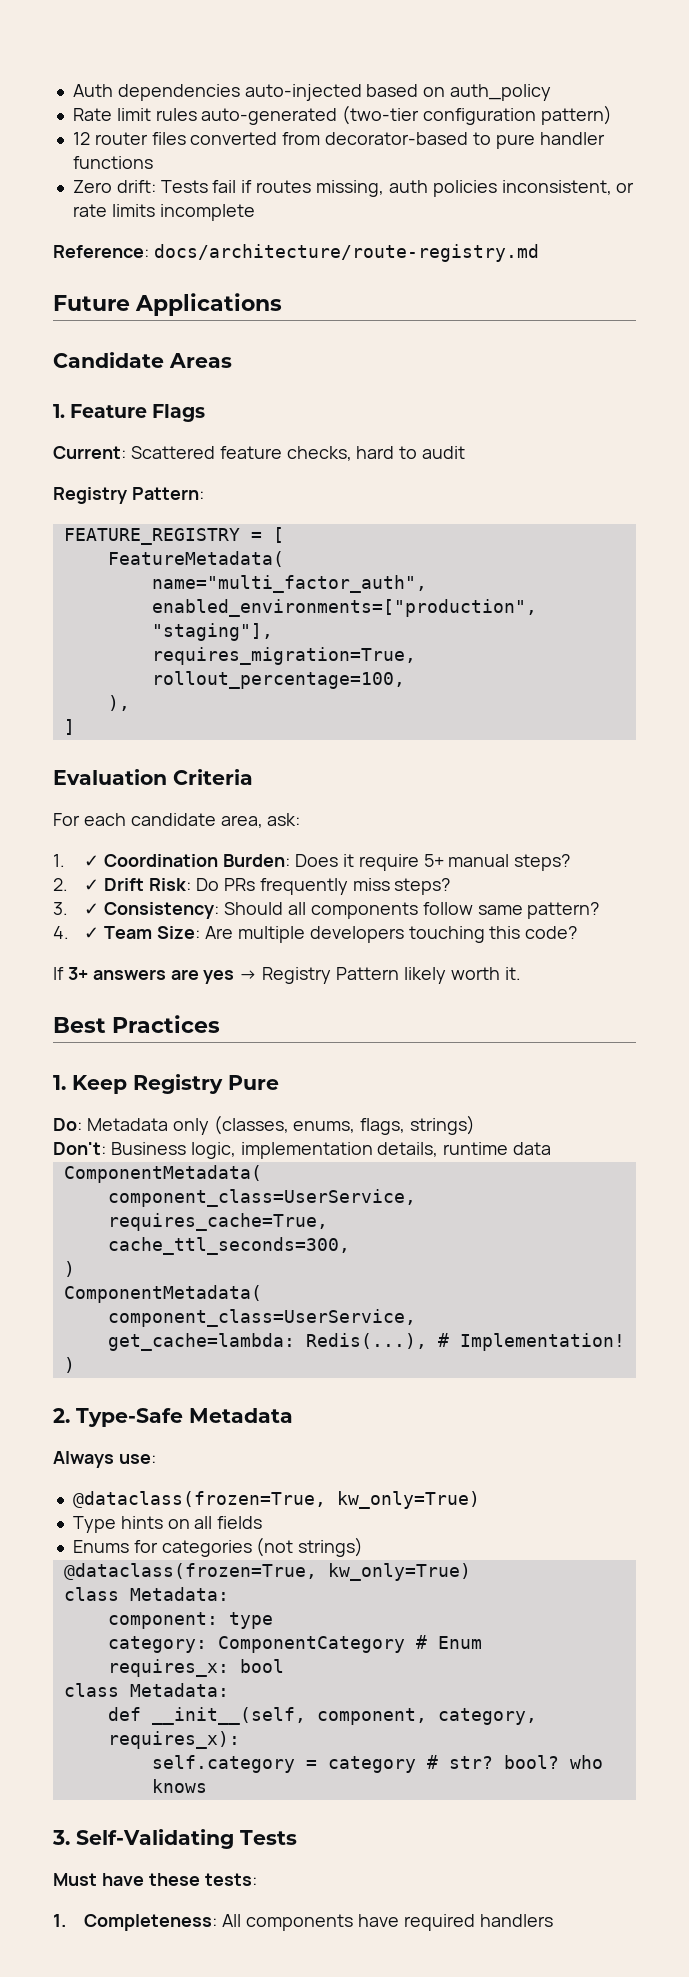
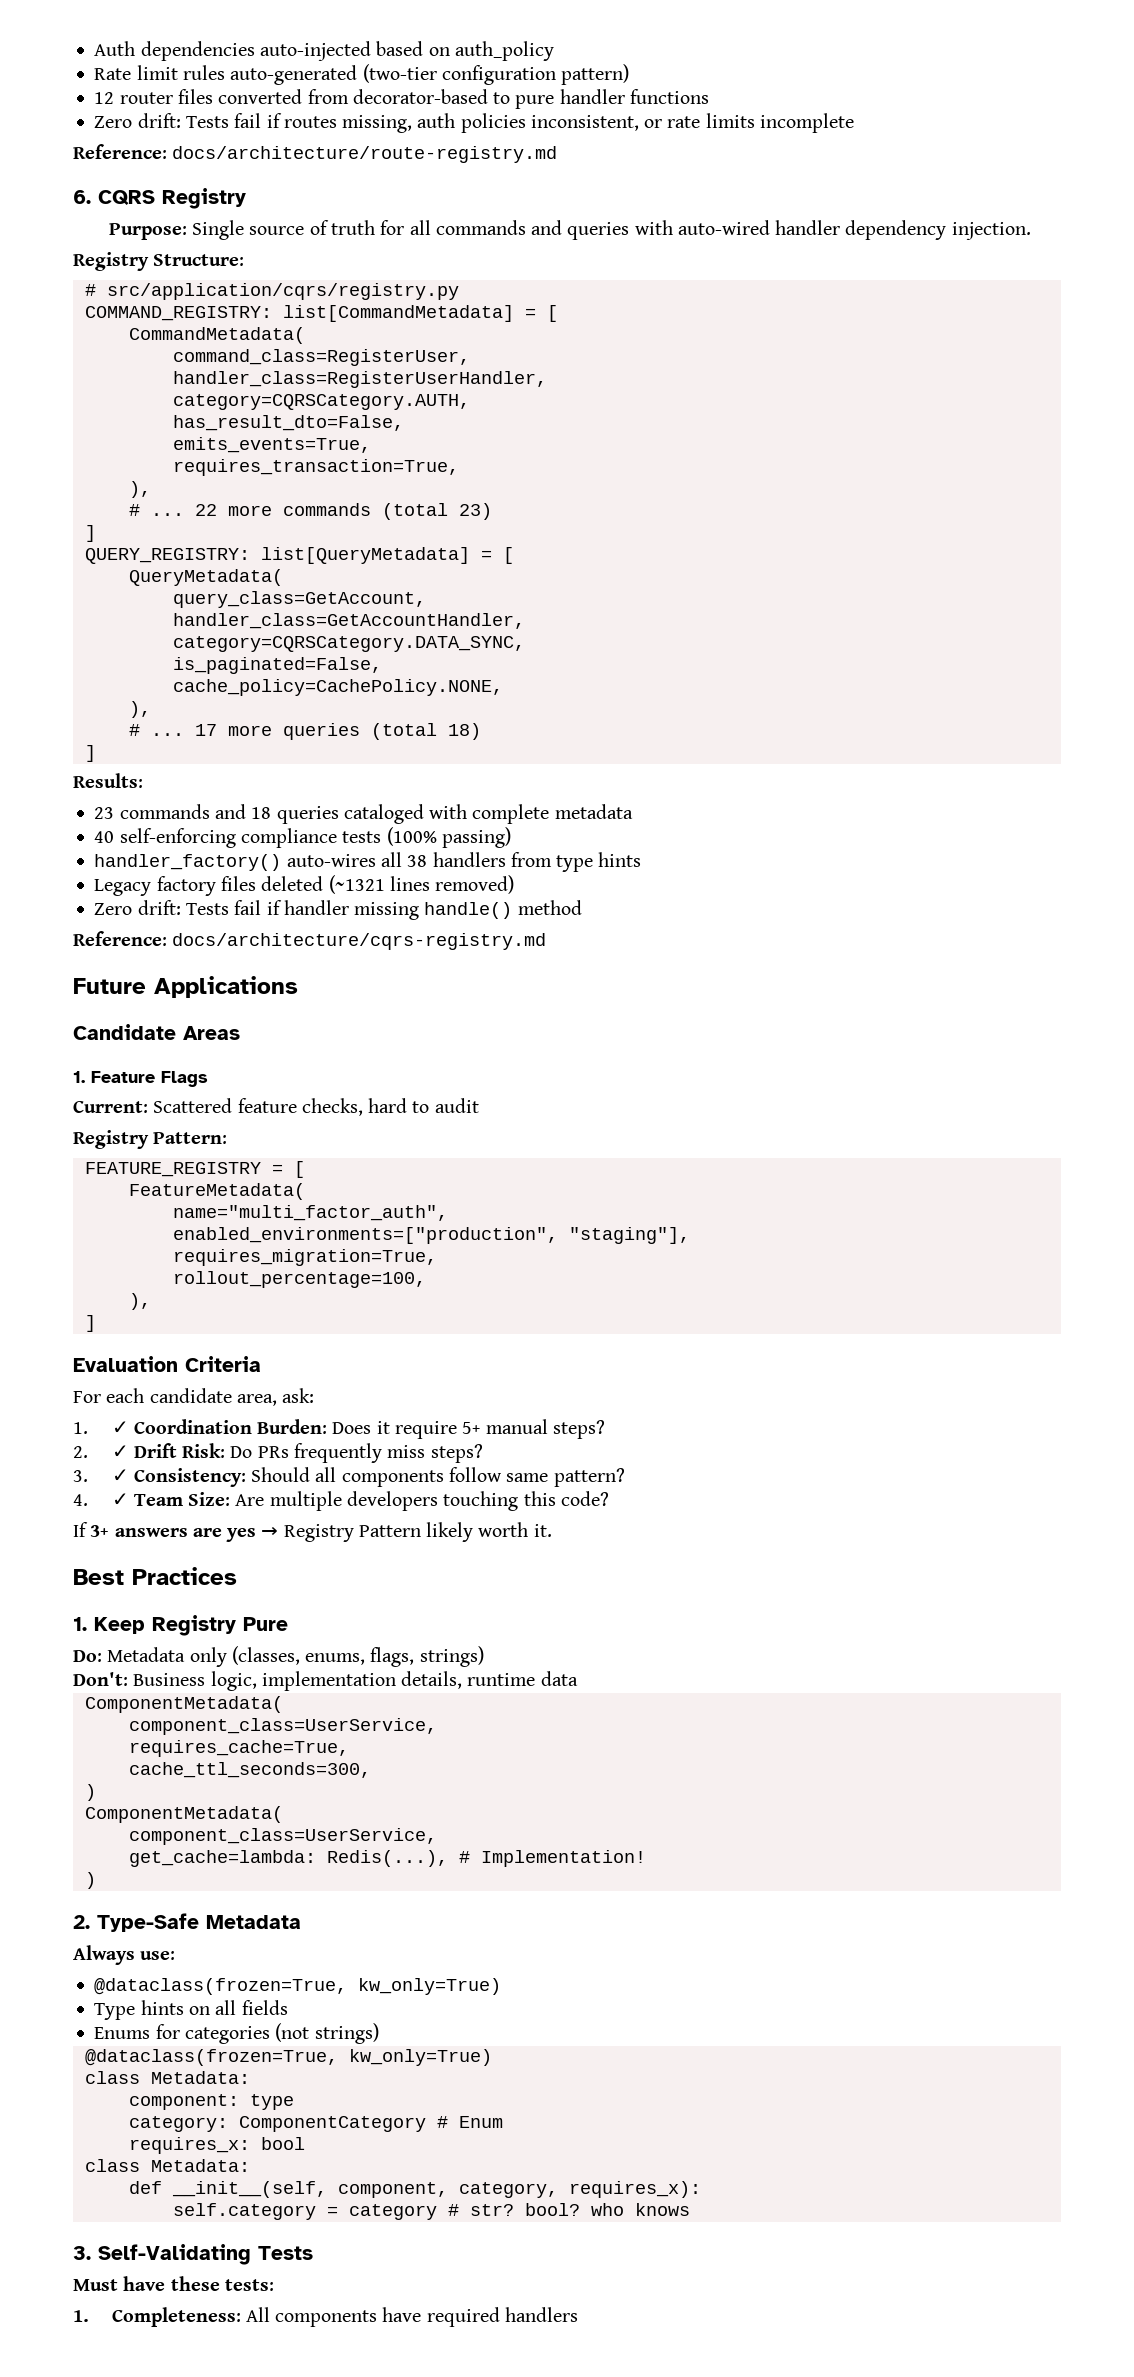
(539, 253) none -> [73,188,246,209] [108,220,1031,240] [73,252,245,271] [84,283,459,300] [84,305,558,322] [128,327,305,344] [172,349,470,366] [172,371,547,388] [172,394,470,410] [172,415,404,431] [172,437,371,453] [172,459,459,476] [128,481,151,498] [128,503,492,520] [84,525,96,542] [84,547,514,564] [128,569,283,586] [172,591,426,608] [172,613,525,629] [172,636,525,652] [172,657,382,674] [172,679,503,696] [128,701,151,718] [128,723,481,740] [84,745,96,762] [73,773,143,788] [94,804,633,824] [94,827,511,848] [94,852,642,872] [94,875,515,896] [94,900,582,920] [73,931,547,950] // 6. CQRS Registry // Purpose: Single source of truth for all commands and queries with auto-wired handler dependency injection. // Registry Structure: // # src/application/cqrs/registry.py // COMMAND_REGISTRY: list[CommandMetadata] = [ // CommandMetadata( // command_class=RegisterUser, // handler_class=RegisterUserHandler, // category=CQRSCategory.AUTH, // has_result_dto=False, // emits_events=True, // requires_transaction=True, // ), // # ... 22 more commands (total 23) // ] // QUERY_REGISTRY: list[QueryMetadata] = [ // QueryMetadata( // query_class=GetAccount, // handler_class=GetAccountHandler, // category=CQRSCategory.DATA_SYNC, // is_paginated=False, // cache_policy=CachePolicy.NONE, // ), // # ... 17 more queries (total 18) // ] // Results: // 23 commands and 18 queries cataloged with complete metadata // 40 self-enforcing compliance tests (100% passing) // handler_factory() auto-wires all 38 handlers from type hints // Legacy factory files deleted (~1321 lines removed) // Zero drift: Tests fail if handler missing handle() method // Reference: docs/architecture/cqrs-registry.md

